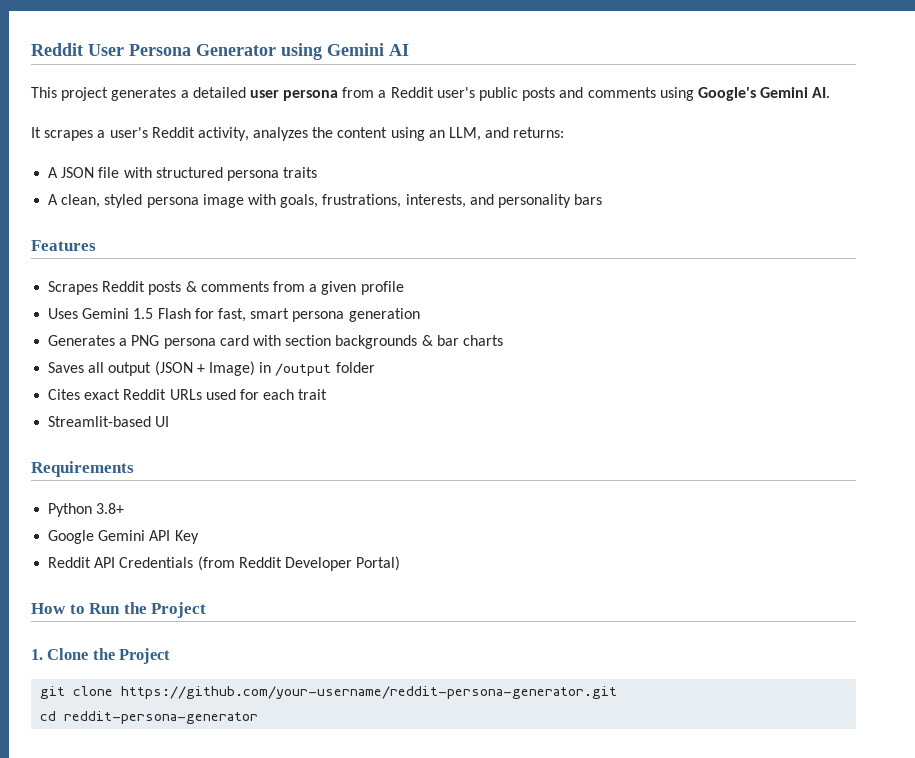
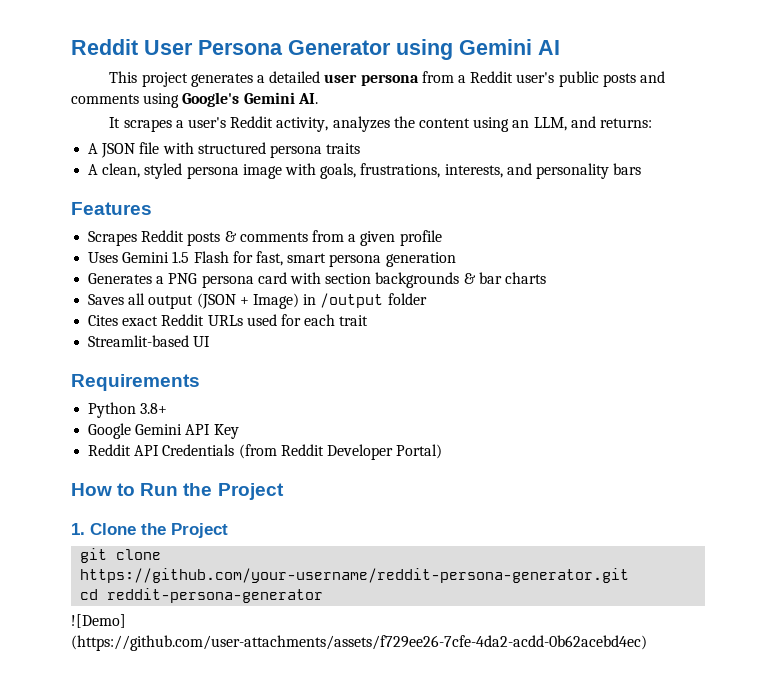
(259, 717) none -> [71,614,126,628] [71,635,647,651] // ![Demo] (https://github.com/user-attachments/assets/f729ee26-7cfe-4da2-acdd-0b62acebd4ec)

